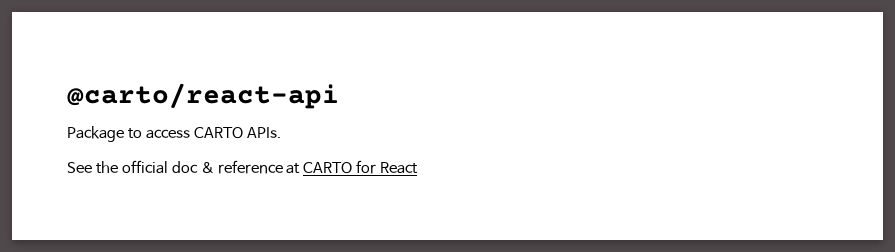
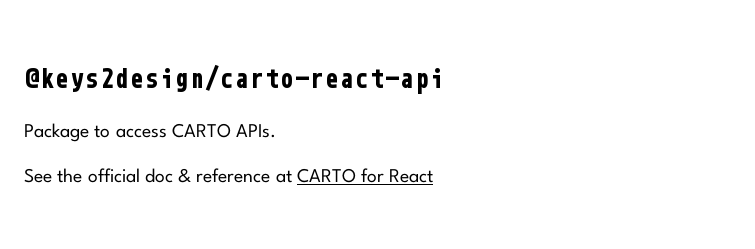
[67,83,339,109] @carto/react-api -> [24,64,444,94] @keys2design/carto-react-api

